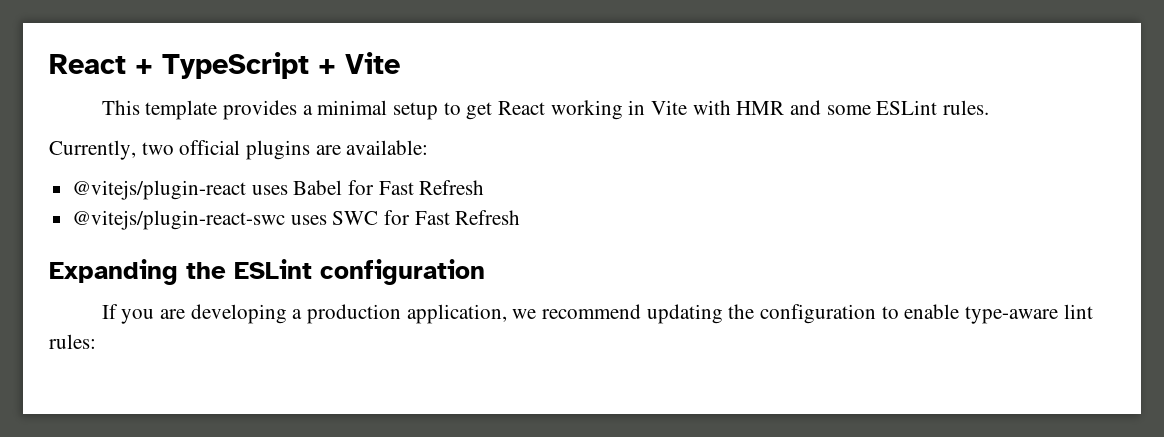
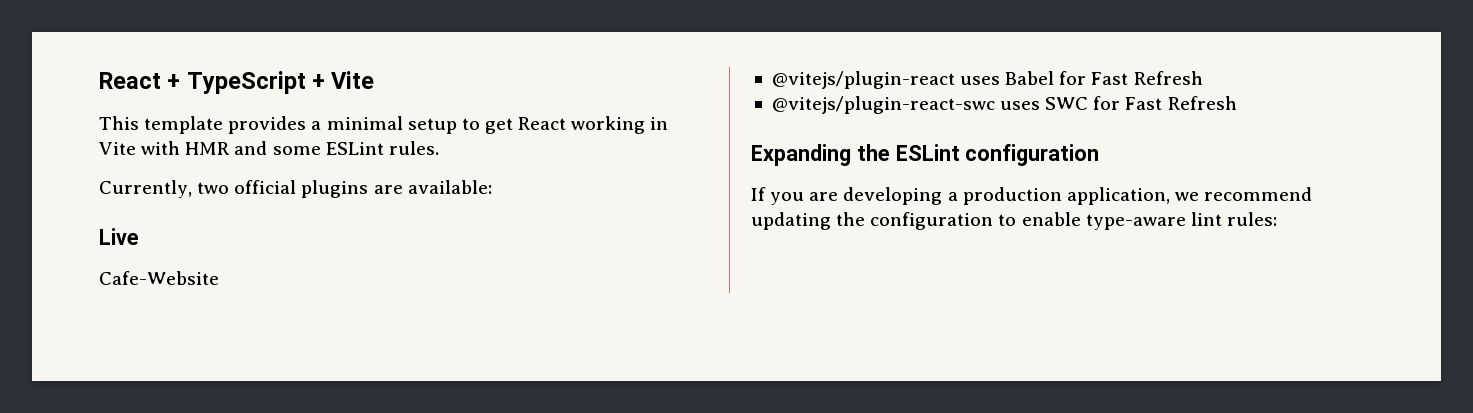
(429, 147) none -> [99,228,139,245] [99,271,219,285] // Live // Cafe-Website

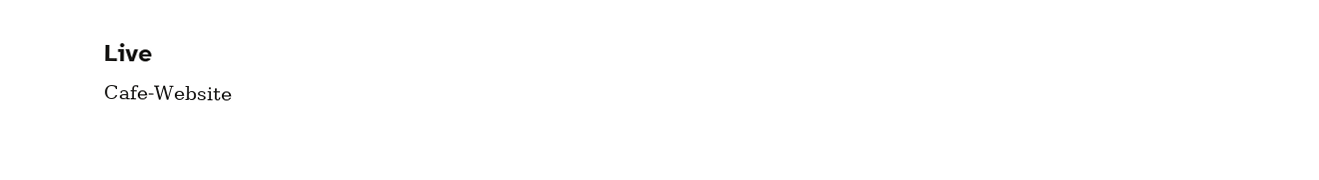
[99,71,375,94] [99,116,669,134] [99,141,439,155] [99,180,492,198] [99,228,139,245] [99,271,219,285] [771,71,1203,89] [771,96,1237,114] [751,144,1100,166] [751,187,1313,205] [751,212,1277,230] React + TypeScript + Vite // This template provides a minimal setup to get React working in Vite with HMR and some ESLint rules. // Currently, two official plugins are available: // Live // Cafe-Website // @vitejs/plugin-react uses Babel for Fast Refresh // @vitejs/plugin-react-swc uses SWC for Fast Refresh // Expanding the ESLint configuration // If you are developing a production application, we recommend updating the configuration to enable type-aware lint rules: -> [104,42,153,62] [103,84,233,101] Live // Cafe-Website

